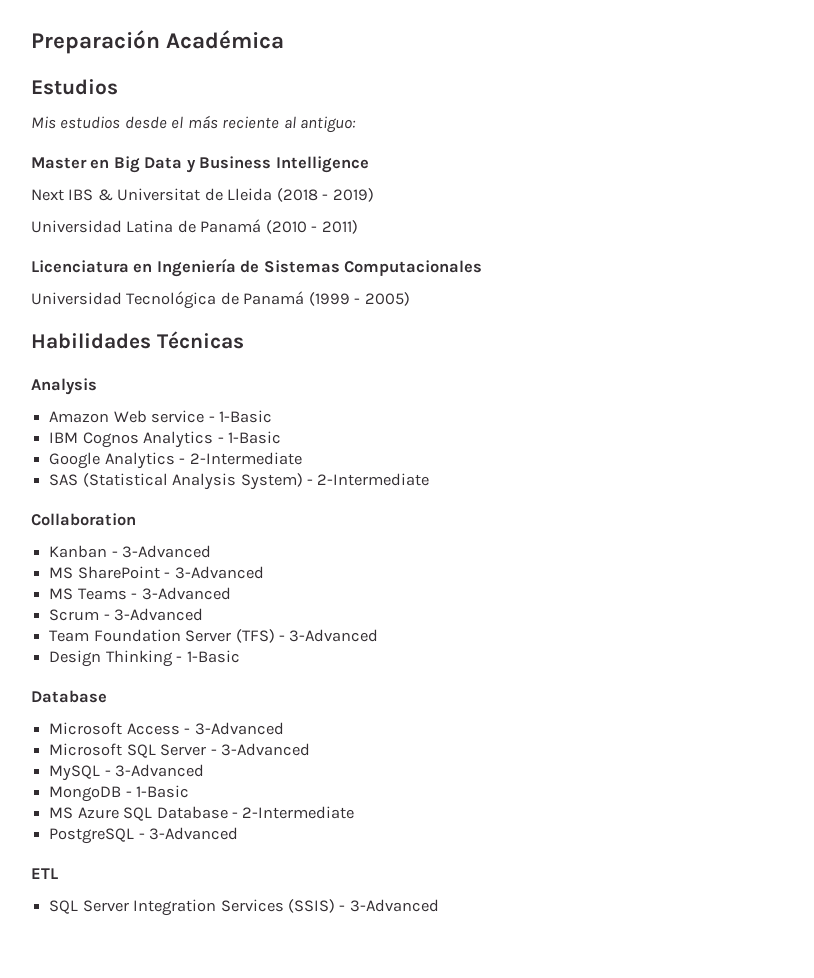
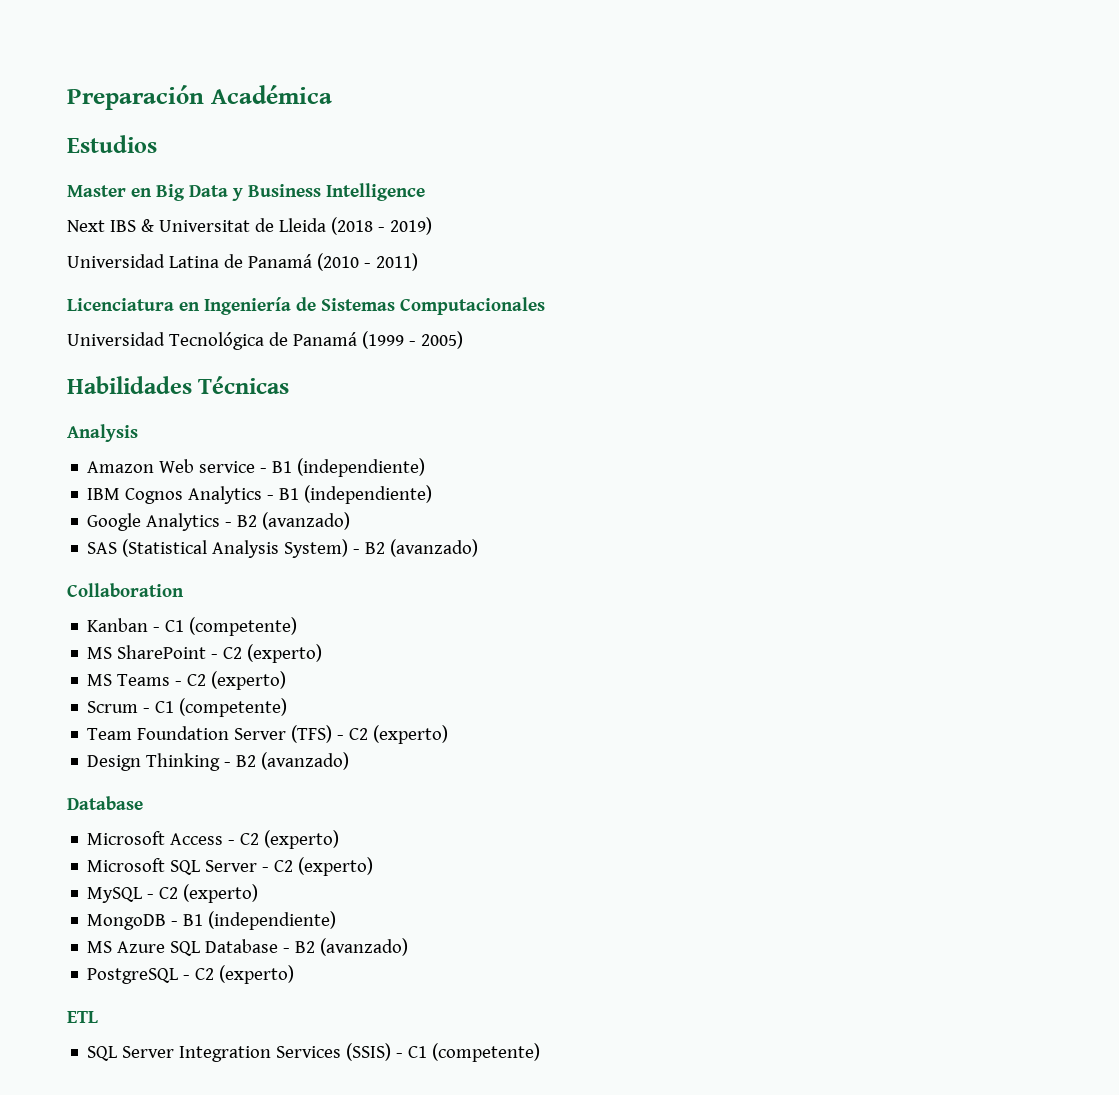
[31,115,357,133] // Mis estudios desde el más reciente al antiguo: -> (157, 144) none
[218,410,272,423] 1-Basic -> [272,458,426,477] B1 (independiente)
[227,431,281,444] 1-Basic -> [279,485,433,504] B1 (independiente)
[189,452,302,465] 2-Intermediate -> [237,512,351,530] B2 (avanzado)
[317,473,430,486] 2-Intermediate -> [365,539,479,557] B2 (avanzado)
[122,545,212,558] 3-Advanced -> [165,617,298,636] C1 (competente)
[174,566,264,579] 3-Advanced -> [223,644,323,663] C2 (experto)
[141,587,231,600] 3-Advanced -> [187,671,287,690] C2 (experto)
[114,608,204,621] 3-Advanced -> [155,698,288,717] C1 (competente)
[289,629,379,642] 3-Advanced -> [349,725,449,744] C2 (experto)
[186,650,240,663] 1-Basic -> [236,752,350,770] B2 (avanzado)
[194,722,284,735] 3-Advanced -> [240,830,340,849] C2 (experto)
[220,743,310,756] 3-Advanced -> [274,857,374,876] C2 (experto)
[115,764,205,777] 3-Advanced -> [159,884,259,903] C2 (experto)
[136,785,190,798] 1-Basic -> [183,911,337,930] B1 (independiente)
[242,806,355,819] 2-Intermediate -> [295,938,409,956] B2 (avanzado)
[149,827,239,840] 3-Advanced -> [195,965,295,984] C2 (experto)
[349,899,439,912] 3-Advanced -> [408,1043,541,1062] C1 (competente)

